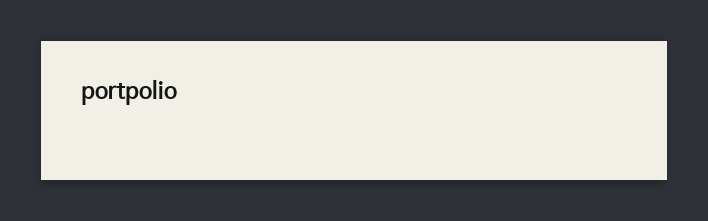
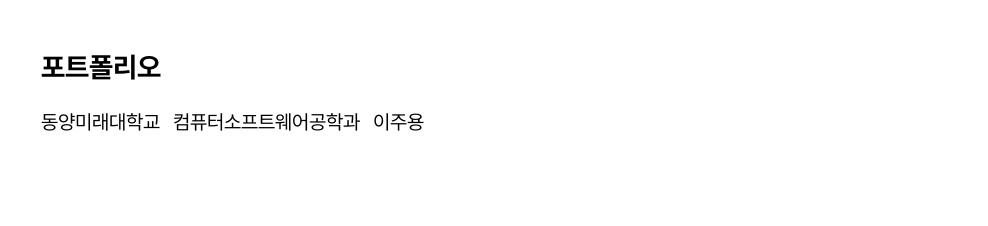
[81,79,177,105] portpolio -> [41,54,161,80] [41,113,424,131] 포트폴리오 // 동양미래대학교 컴퓨터소프트웨어공학과 이주용

